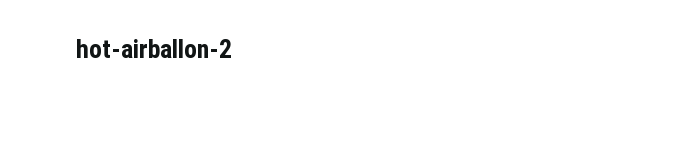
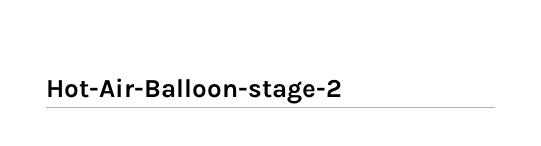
[76,39,232,58] hot-airballon-2 -> [46,78,342,104] Hot-Air-Balloon-stage-2

